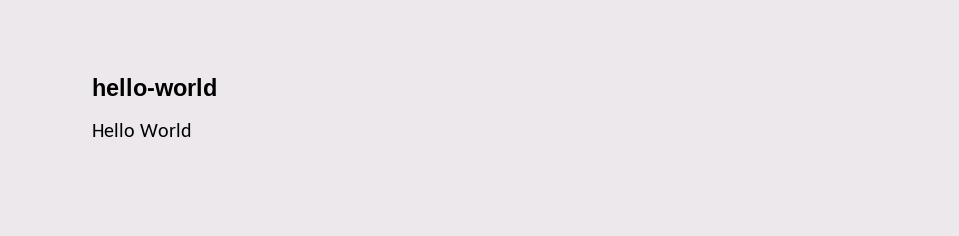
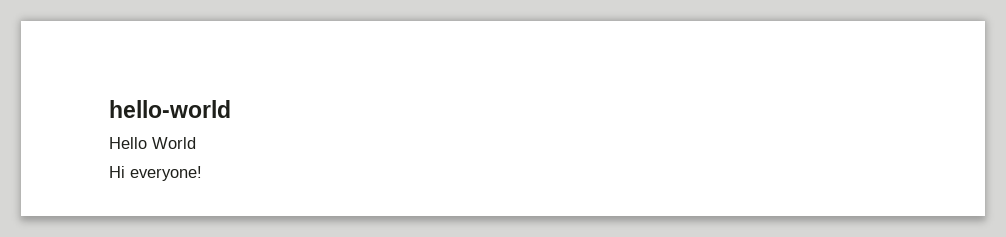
(193, 130) none -> [109,166,202,181] // Hi everyone!

